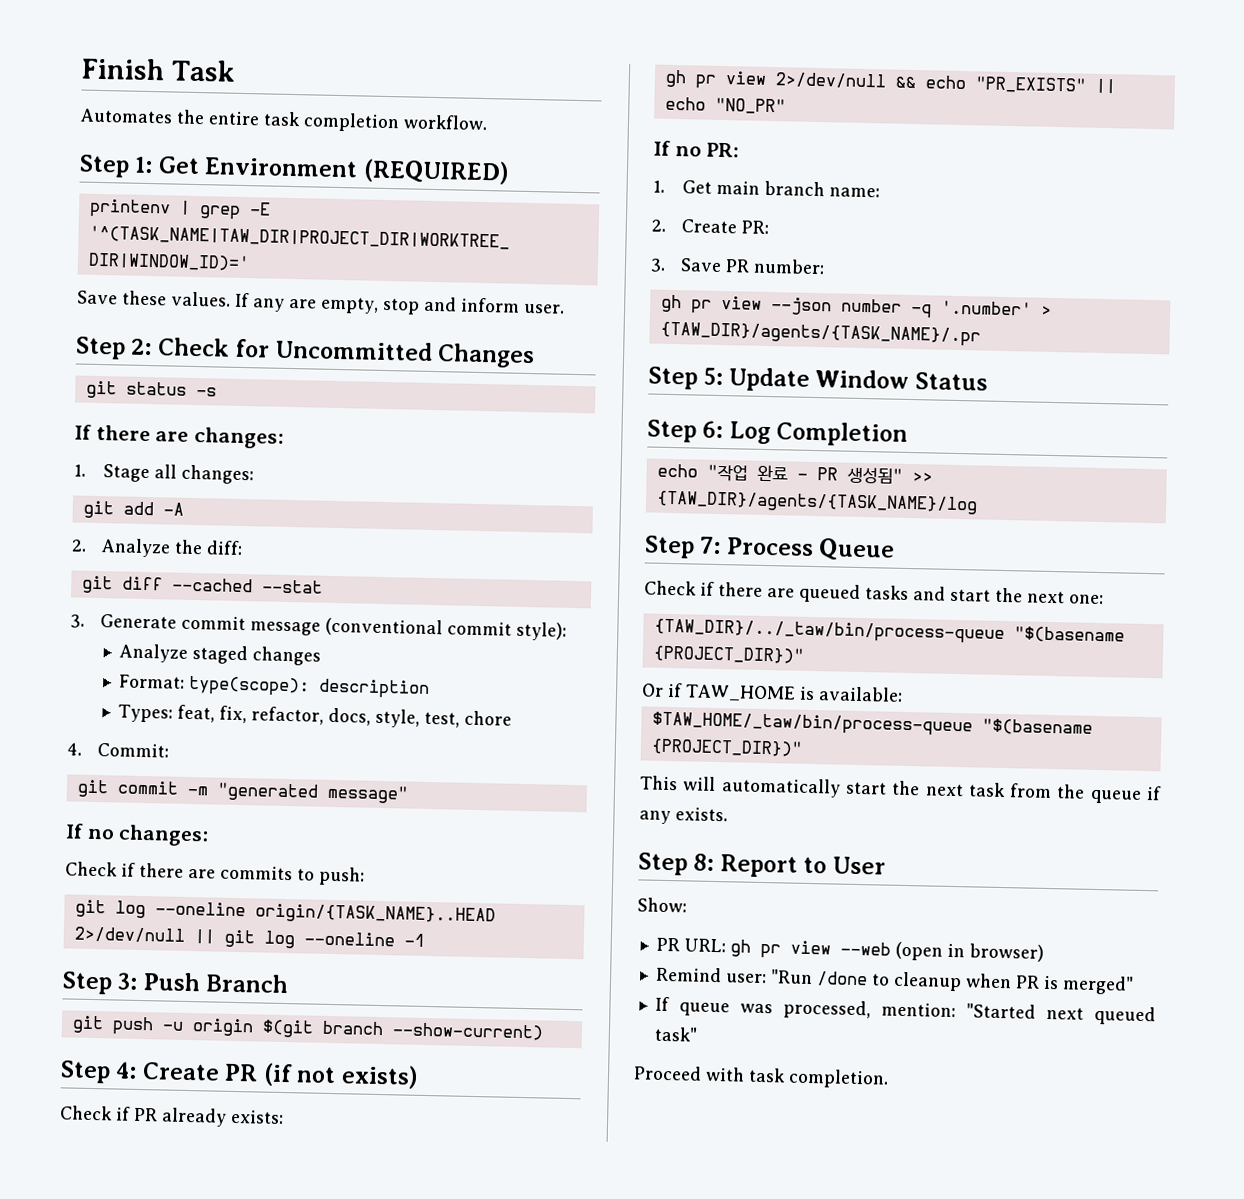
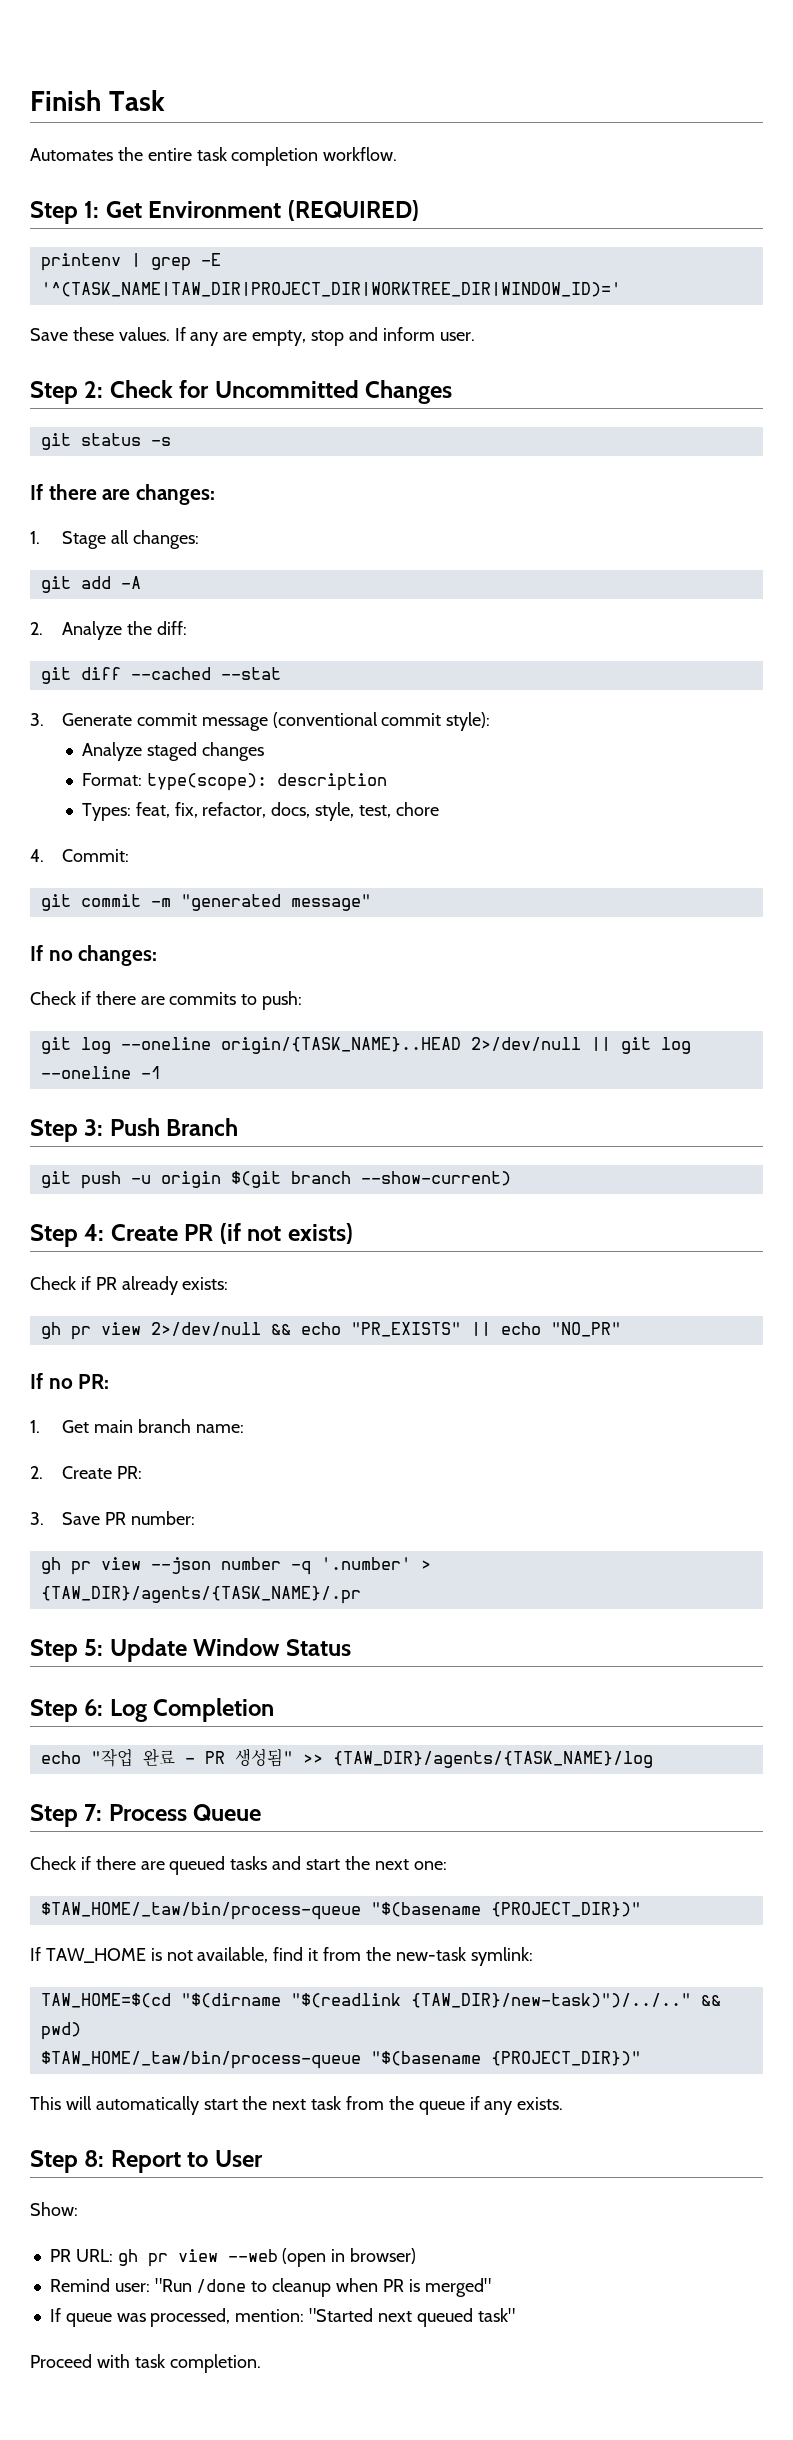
[653,618,1125,645] [652,645,805,664] [641,682,903,702] {TAW_DIR}/../_taw/bin/process-queue "$(basename {PROJECT_DIR})" // Or if TAW_HOME is available: -> [40,1902,641,1920] [30,1947,533,1966] [40,1993,721,2008] [40,2022,81,2040] $TAW_HOME/_taw/bin/process-queue "$(basename {PROJECT_DIR})" // If TAW_HOME is not available, find it from the new-task symlink: // TAW_HOME=$(cd "$(dirname "$(readlink {TAW_DIR}/new-task)")/../.." && pwd)

